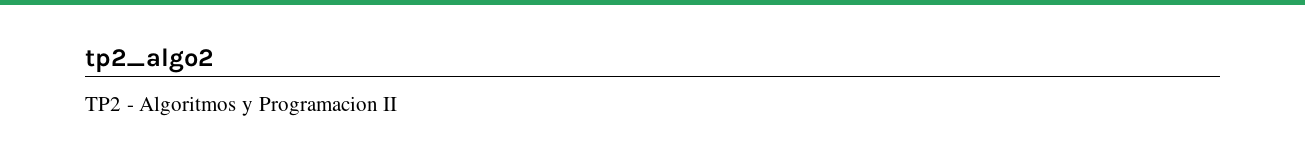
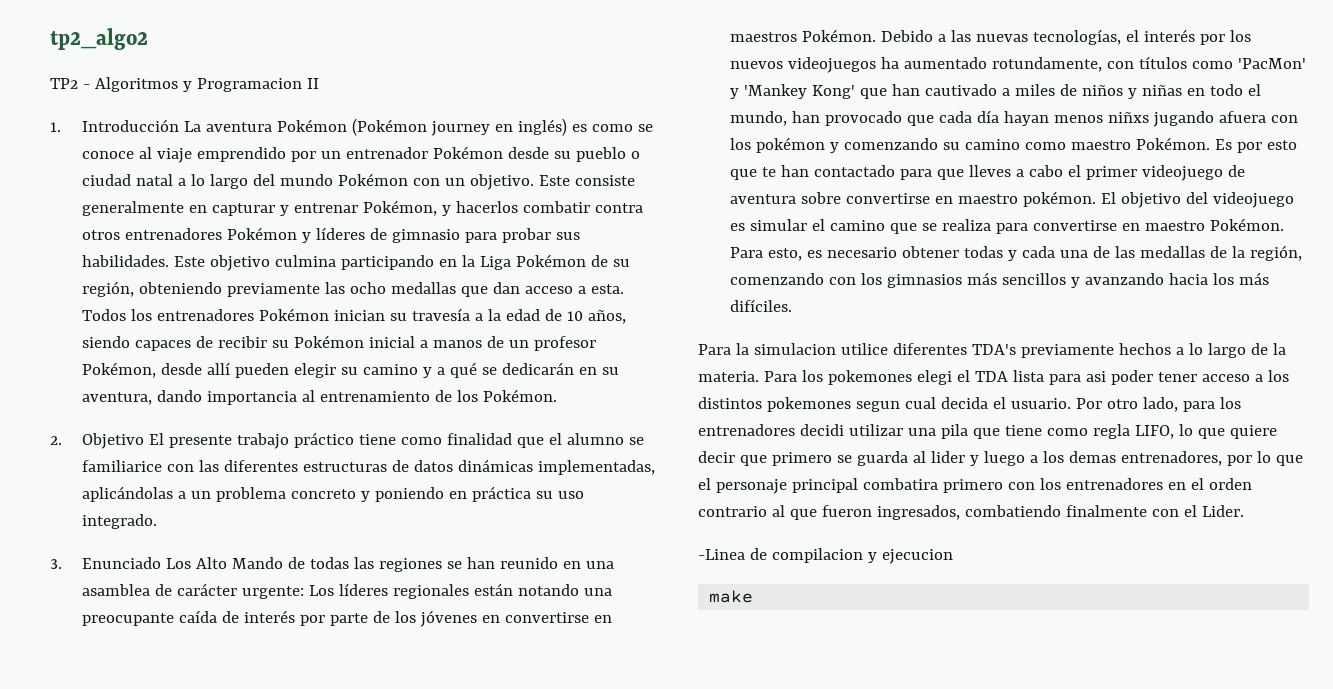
(398, 104) none -> [50,118,654,136] [82,146,641,163] [82,173,636,190] [82,200,644,216] [82,227,581,243] [82,254,631,271] [82,281,625,297] [82,308,627,324] [82,335,597,351] [82,362,620,378] [82,389,558,405] [50,432,645,449] [82,459,656,475] [82,486,585,502] [82,514,158,529] [50,557,615,572] [82,583,613,599] [82,610,613,627] [730,29,1252,45] [730,56,1307,73] [730,84,1262,99] [730,110,1299,127] [730,137,1298,153] [730,165,1246,181] [730,191,1295,208] [730,218,1285,234] [730,245,1303,261] [730,272,1270,288] [730,299,793,312] [698,343,1286,358] [698,370,1289,385] [698,397,1241,412] [698,424,1277,439] [698,451,1303,466] [698,478,1252,494] [698,505,1244,520] [698,548,953,564] [709,590,754,603] // 1. Introducción La aventura Pokémon (Pokémon journey en inglés) es como se conoce al viaje emprendido por un entrenador Pokémon desde su pueblo o ciudad natal a lo largo del mundo Pokémon con un objetivo. Este consiste generalmente en capturar y entrenar Pokémon, y hacerlos combatir contra otros entrenadores Pokémon y líderes de gimnasio para probar sus habilidades. Este objetivo culmina participando en la Liga Pokémon de su región, obteniendo previamente las ocho medallas que dan acceso a esta. Todos los entrenadores Pokémon inician su travesía a la edad de 10 años, siendo capaces de recibir su Pokémon inicial a manos de un profesor Pokémon, desde allí pueden elegir su camino y a qué se dedicarán en su aventura, dando importancia al entrenamiento de los Pokémon. // 2. Objetivo El presente trabajo práctico tiene como finalidad que el alumno se familiarice con las diferentes estructuras de datos dinámicas implementadas, aplicándolas a un problema concreto y poniendo en práctica su uso integrado. // 3. Enunciado Los Alto Mando de todas las regiones se han reunido en una asamblea de carácter urgente: Los líderes regionales están notando una preocupante caída de interés por parte de los jóvenes en convertirse en maestros Pokémon. Debido a las nuevas tecnologías, el interés por los nuevos videojuegos ha aumentado rotundamente, con títulos como 'PacMon' y 'Mankey Kong' que han cautivado a miles de niños y niñas en todo el mundo, han provocado que cada día hayan menos niñxs jugando afuera con los pokémon y comenzando su camino como maestro Pokémon. Es por esto que te han contactado para que lleves a cabo el primer videojuego de aventura sobre convertirse en maestro pokémon. El objetivo del videojuego es simular el camino que se realiza para convertirse en maestro Pokémon. Para esto, es necesario obtener todas y cada una de las medallas de la región, comenzando con los gimnasios más sencillos y avanzando hacia los más difíciles. // Para la simulacion utilice diferentes TDA's previamente hechos a lo largo de la materia. Para los pokemones elegi el TDA lista para asi poder tener acceso a los distintos pokemones segun cual decida el usuario. Por otro lado, para los entrenadores decidi utilizar una pila que tiene como regla LIFO, lo que quiere decir que primero se guarda al lider y luego a los demas entrenadores, por lo que el personaje principal combatira primero con los entrenadores en el orden contrario al que fueron ingresados, combatiendo finalmente con el Lider. // -Linea de compilacion y ejecucion // make

